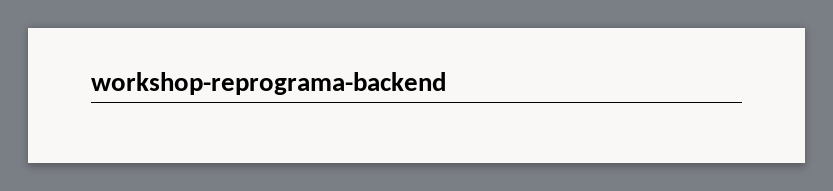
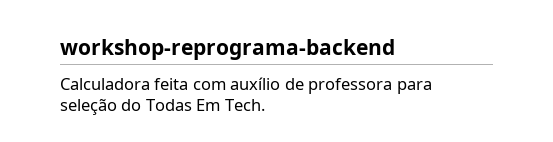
(446, 83) none -> [60,77,432,94] [60,98,265,115] // Calculadora feita com auxílio de professora para seleção do Todas Em Tech.

